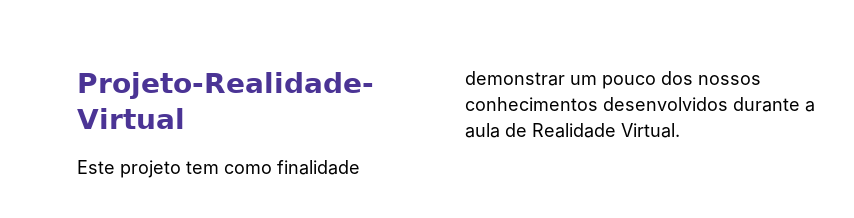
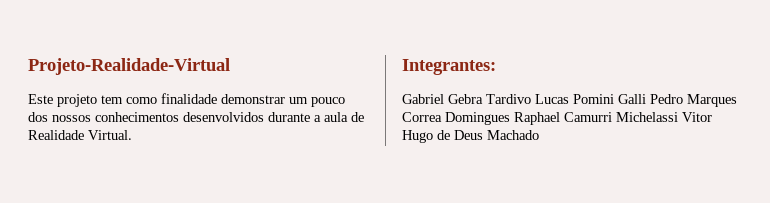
(680, 130) none -> [402,59,496,75] [402,94,737,107] [402,112,712,125] [402,130,539,143] // Integrantes: // Gabriel Gebra Tardivo Lucas Pomini Galli Pedro Marques Correa Domingues Raphael Camurri Michelassi Vitor Hugo de Deus Machado

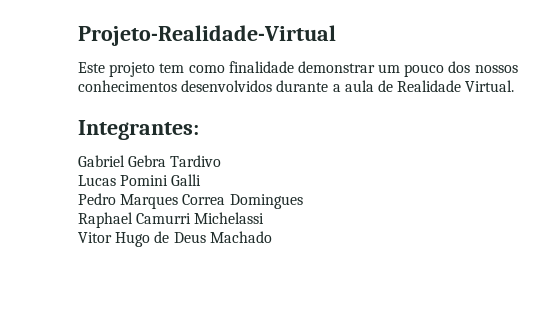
(531, 99) none -> (222, 161) //
(646, 99) none -> (202, 180) //
(510, 118) none -> (303, 201) //
(678, 117) none -> (265, 218) //

